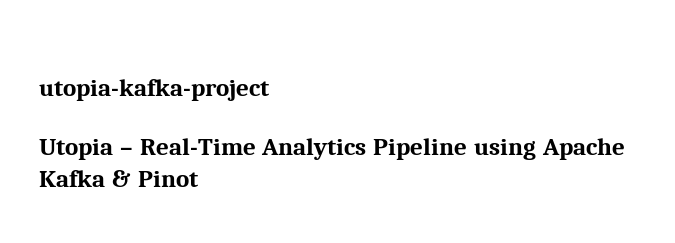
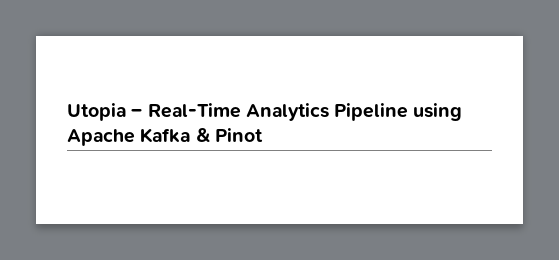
[39,79,270,101] utopia-kafka-project // -> (67, 112) none

